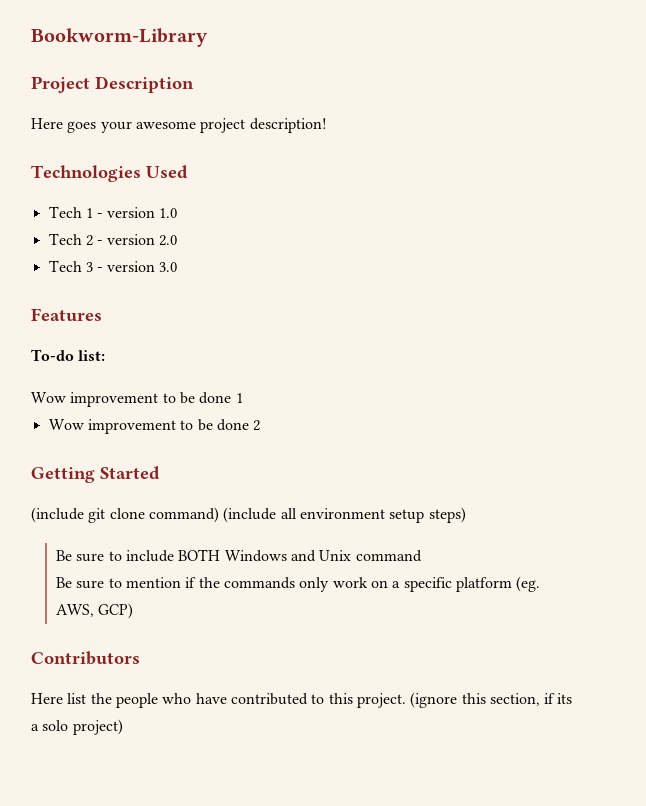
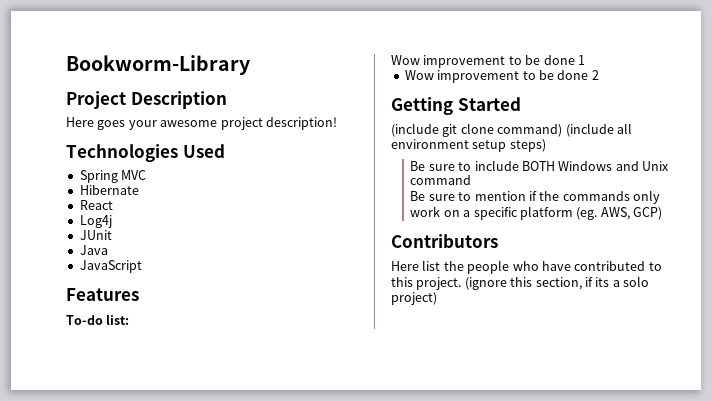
[48,206,177,218] [48,233,177,246] [48,260,177,272] Tech 1 - version 1.0 // Tech 2 - version 2.0 // Tech 3 - version 3.0 -> [79,170,147,183] [79,185,139,195] [79,200,113,210] [79,215,112,228] [79,230,112,240] [79,245,108,255] [79,260,142,273] Spring MVC // Hibernate // React // Log4j // JUnit // Java // JavaScript

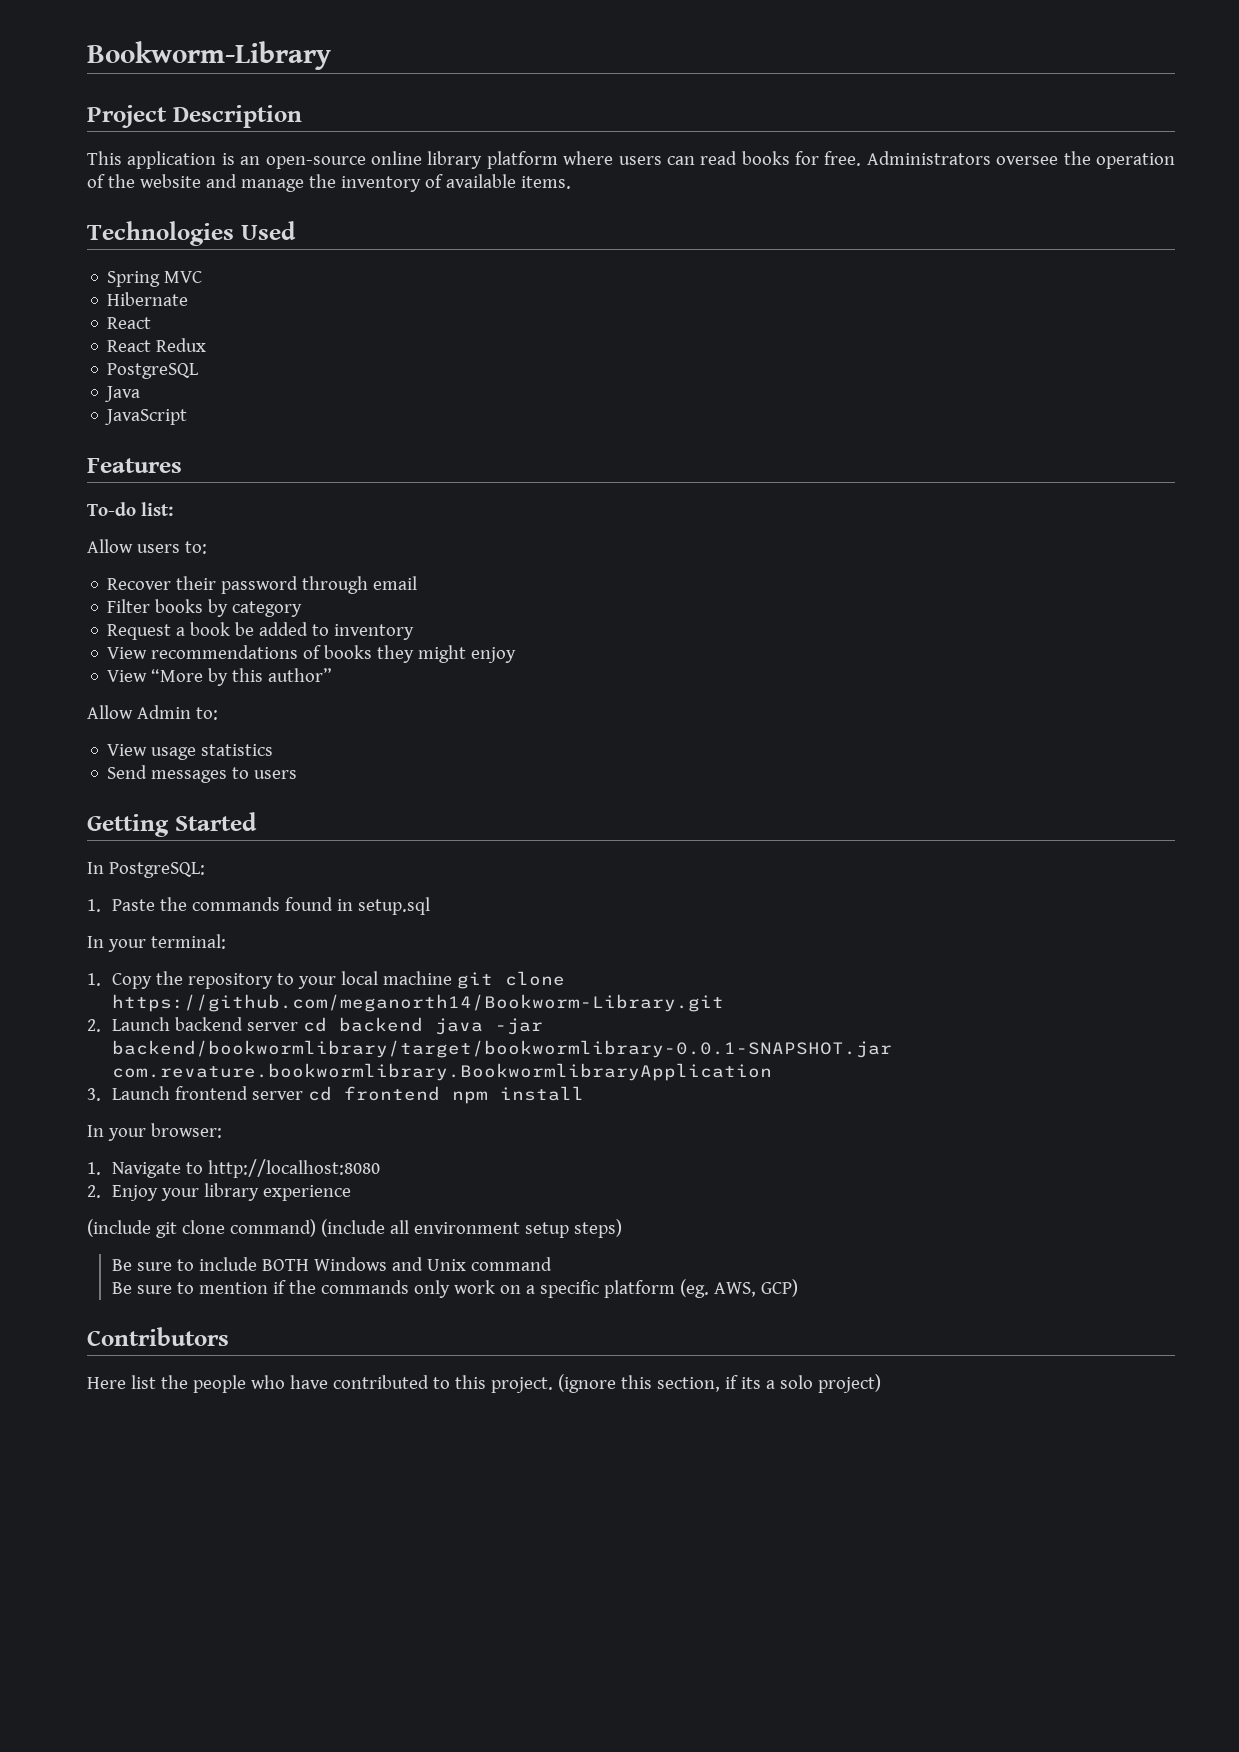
[66,117,337,130] Here goes your awesome project description! -> [87,151,1175,169] [87,174,571,192] This application is an open-source online library platform where users can read books for free. Administrators oversee the operation of the website and manage the inventory of available items.
[79,215,112,228] [79,230,112,240] Log4j // JUnit -> [107,338,207,352] [107,363,199,379] React Redux // PostgreSQL
[391,55,585,68] [404,70,599,83] [391,97,521,115] Wow improvement to be done 1 // Wow improvement to be done 2 // Getting Started -> [87,539,207,554] [107,576,418,594] [107,599,303,617] [107,622,415,640] [107,645,517,663] [107,668,333,686] [87,705,218,720] [107,744,274,760] [107,765,298,783] [87,812,257,837] [87,862,205,878] [87,897,430,915] [87,934,226,952] [87,971,565,989] [111,994,724,1012] [87,1017,543,1035] [111,1040,892,1058] [111,1063,772,1081] [87,1086,584,1104] [87,1123,222,1141] [87,1159,380,1178] [87,1183,351,1201] Allow users to: // Recover their password through email // Filter books by category // Request a book be added to inventory // View recommendations of books they might enjoy // View “More by this author” // Allow Admin to: // View usage statistics // Send messages to users // Getting Started // In PostgreSQL: // 1. Paste the commands found in setup.sql // In your terminal: // 1. Copy the repository to your local machine git clone https://github.com/meganorth14/Bookworm-Library.git // 2. Launch backend server cd backend java -jar backend/bookwormlibrary/target/bookwormlibrary-0.0.1-SNAPSHOT.jar com.revature.bookwormlibrary.BookwormlibraryApplication // 3. Launch frontend server cd frontend npm install // In your browser: // 1. Navigate to http://localhost:8080 // 2. Enjoy your library experience

